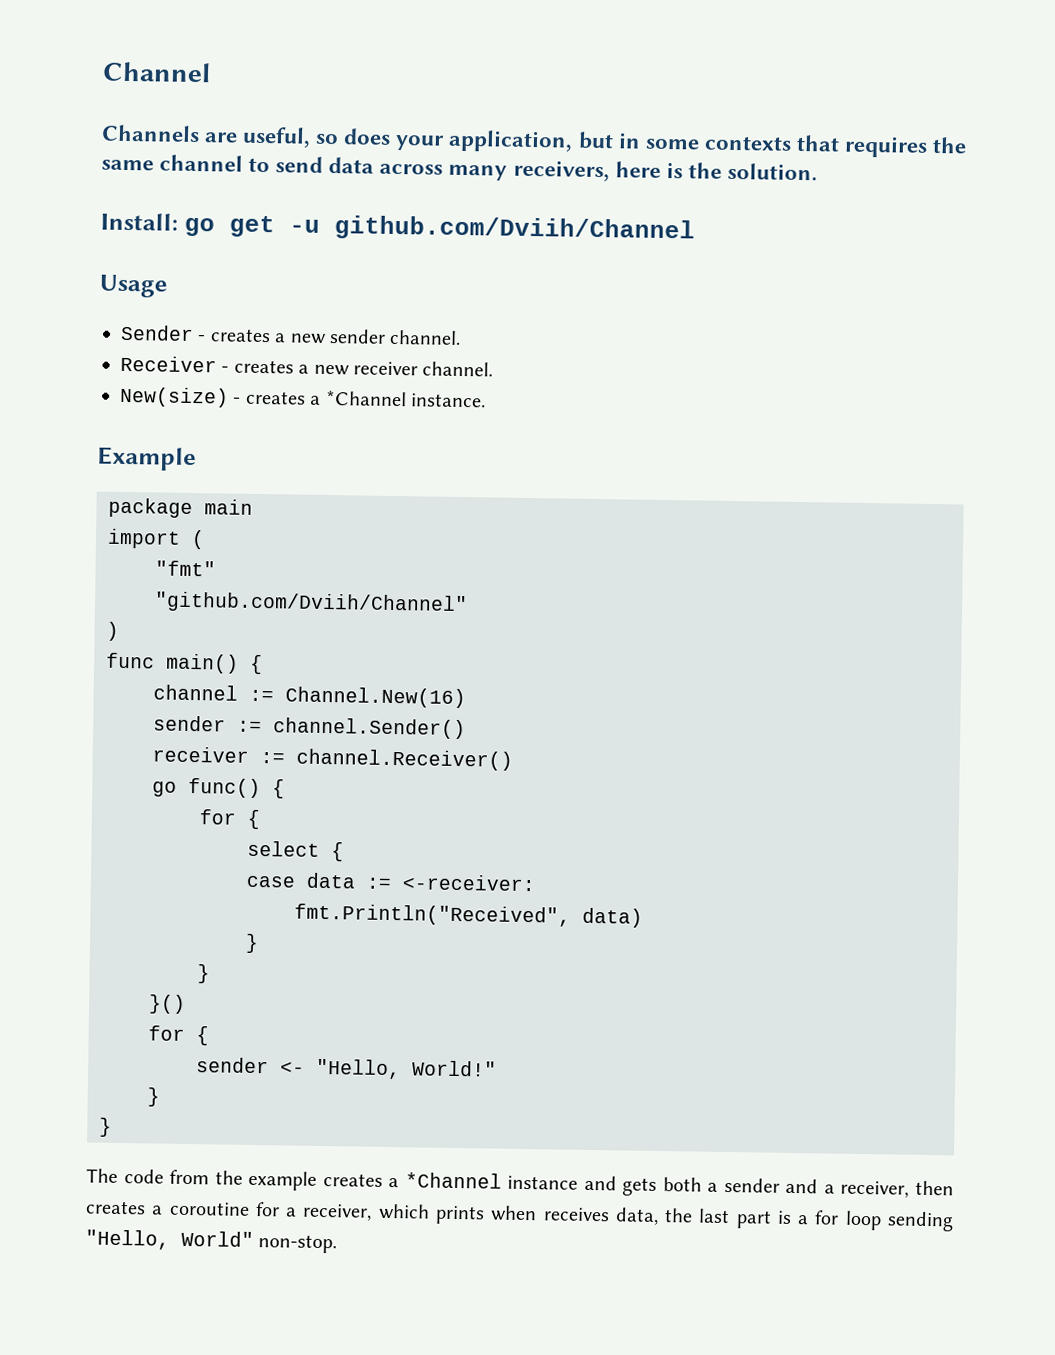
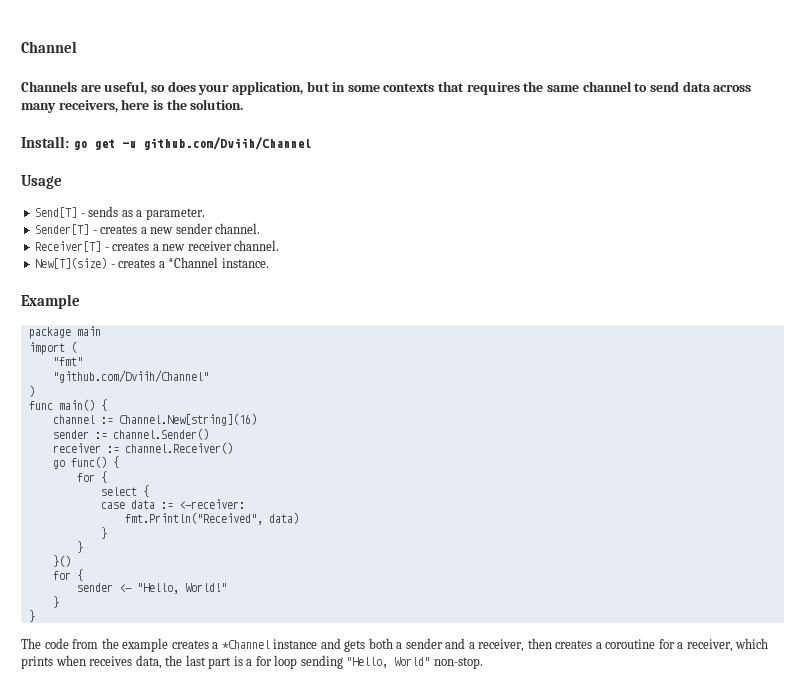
[120,324,194,342] Sender -> [35,206,205,220] [35,224,90,235] Send[T] - sends as a parameter. // Sender[T]
[120,355,217,373] Receiver -> [35,241,102,252] Receiver[T]
[119,386,229,408] New(size) -> [35,257,108,269] New[T](size)
[285,686,466,709] Channel.New(16) -> [118,413,257,426] Channel.New[string](16)

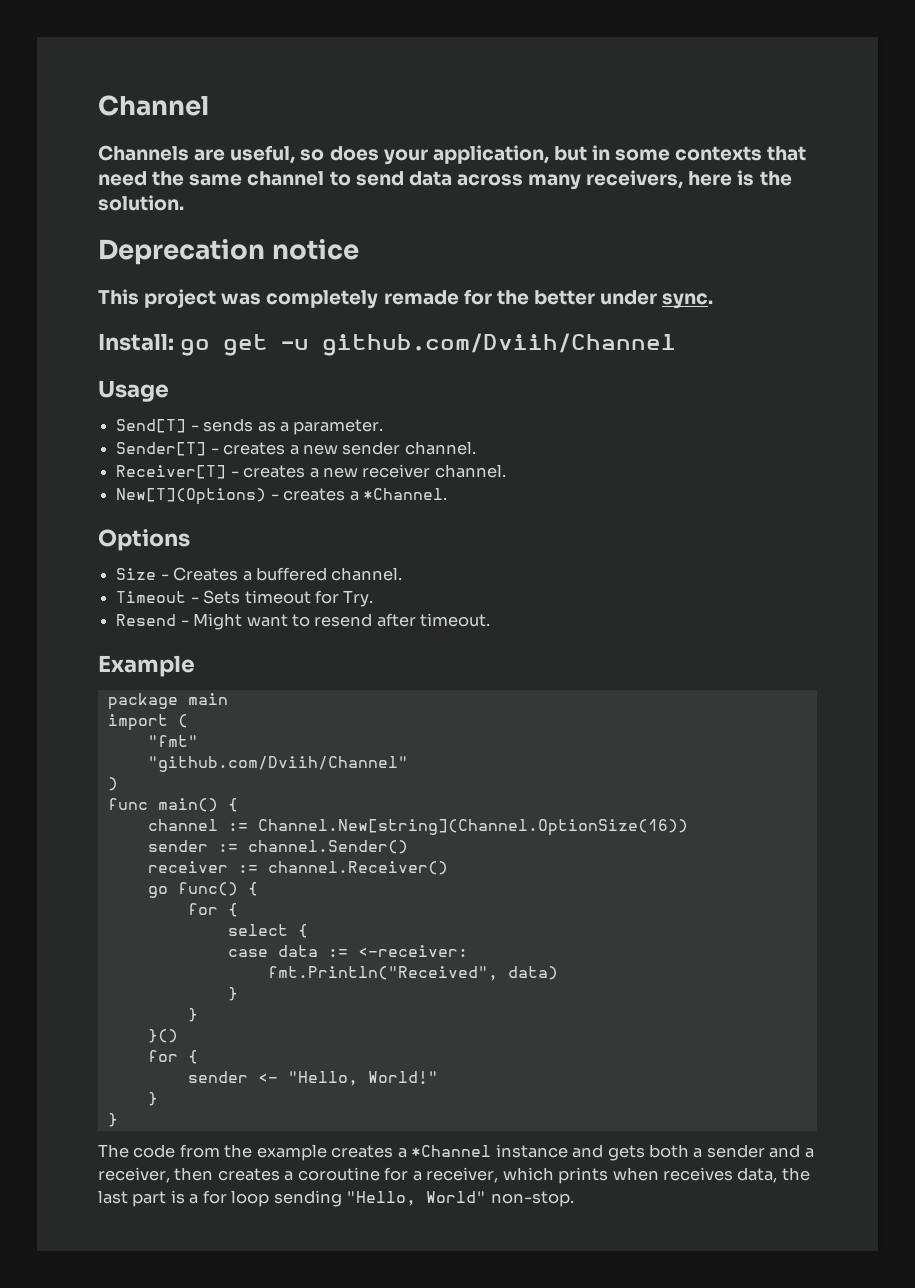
[466,82,520,95] requires -> [98,171,147,186] need
(244, 104) none -> [98,239,360,265] [98,289,714,309] // Deprecation notice // This project was completely remade for the better under sync.
[35,257,269,269] New[T](size) - creates a *Channel instance. -> [116,488,447,505] [98,529,190,551] [116,567,403,581] [116,590,374,607] [116,613,491,630] New[T](Options) - creates a *Channel. // Options // Size - Creates a buffered channel. // Timeout - Sets timeout for Try. // Resend - Might want to resend after timeout.
[118,413,257,426] Channel.New[string](16) -> [257,819,688,836] Channel.New[string](Channel.OptionSize(16))

